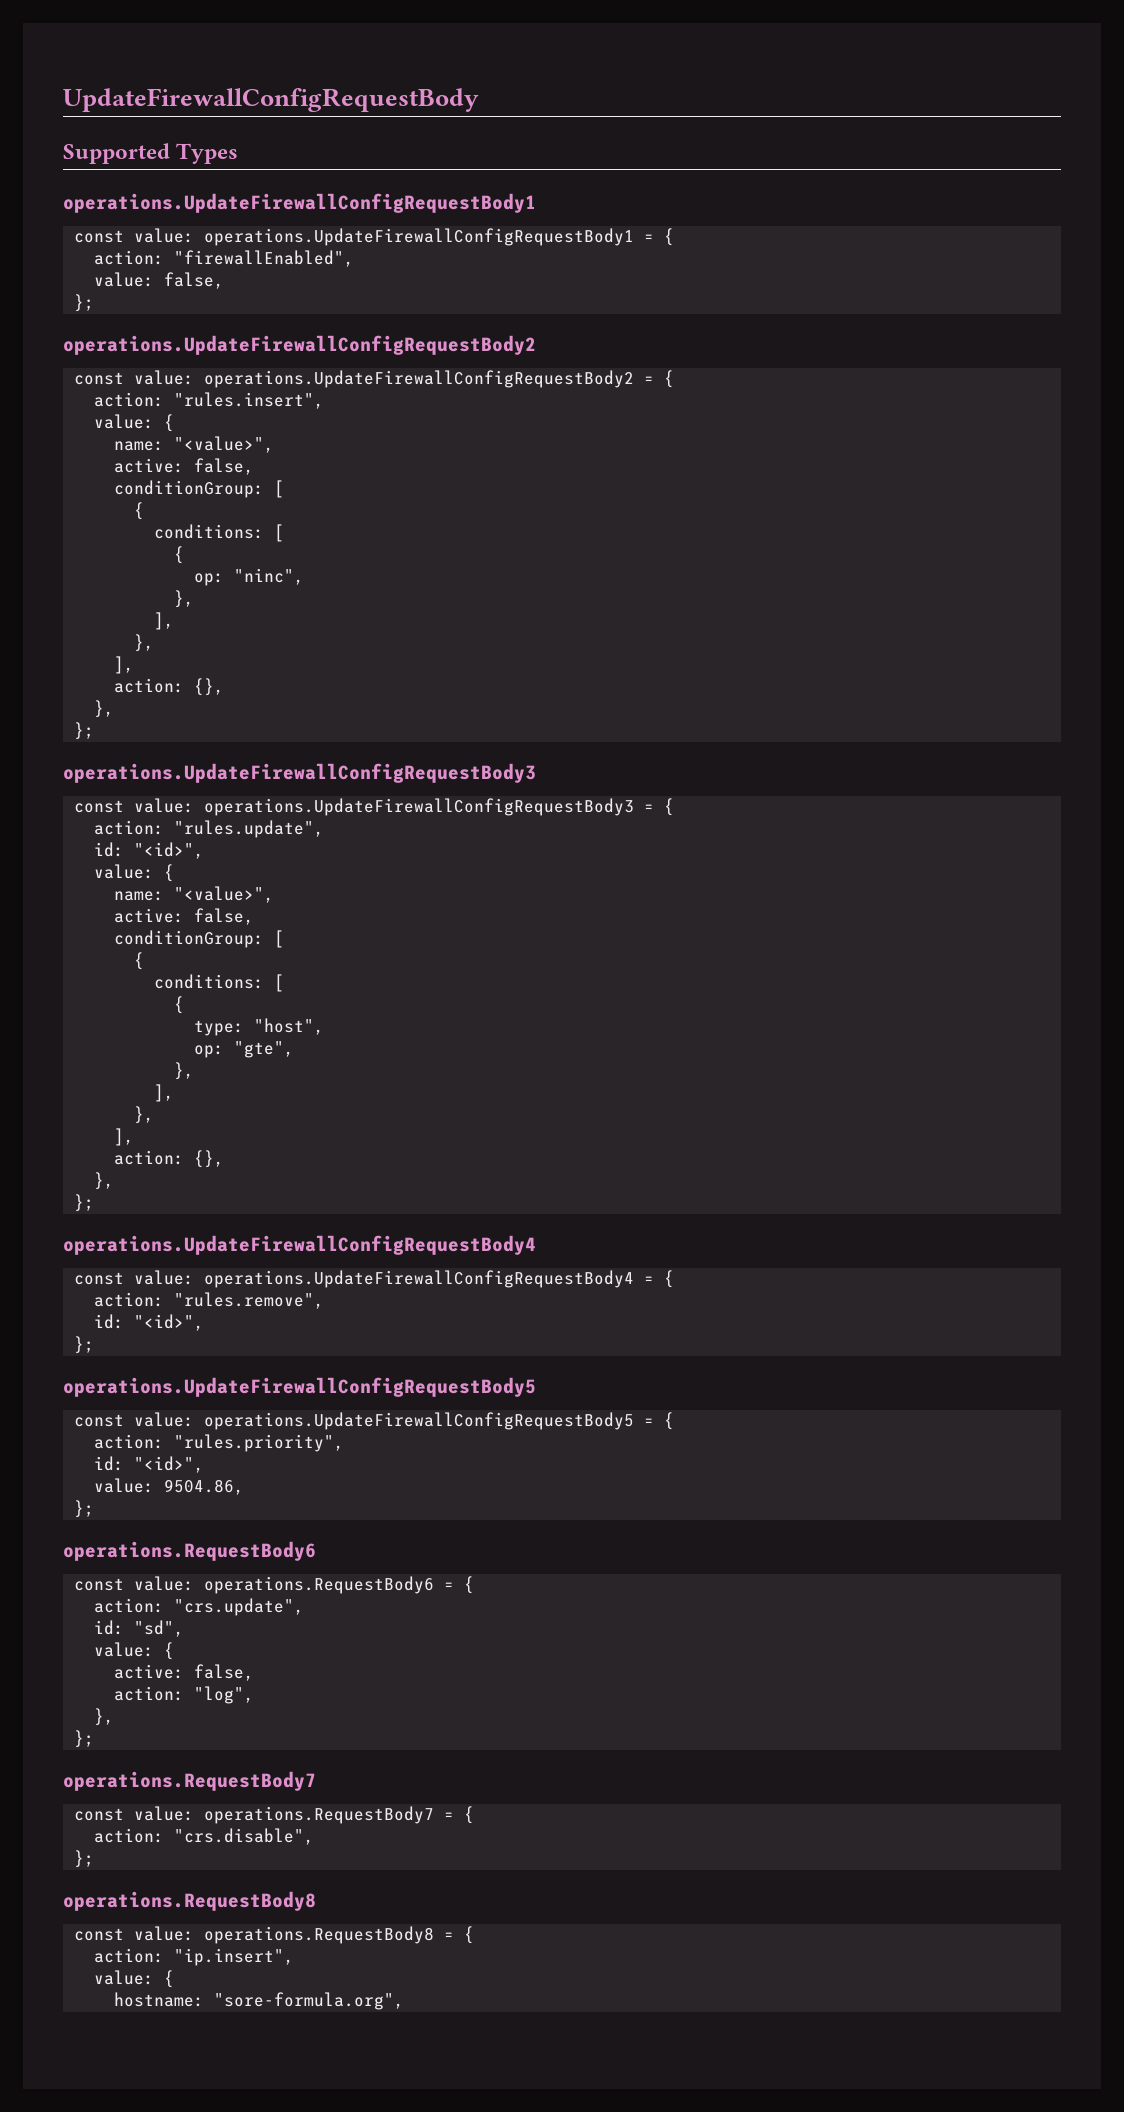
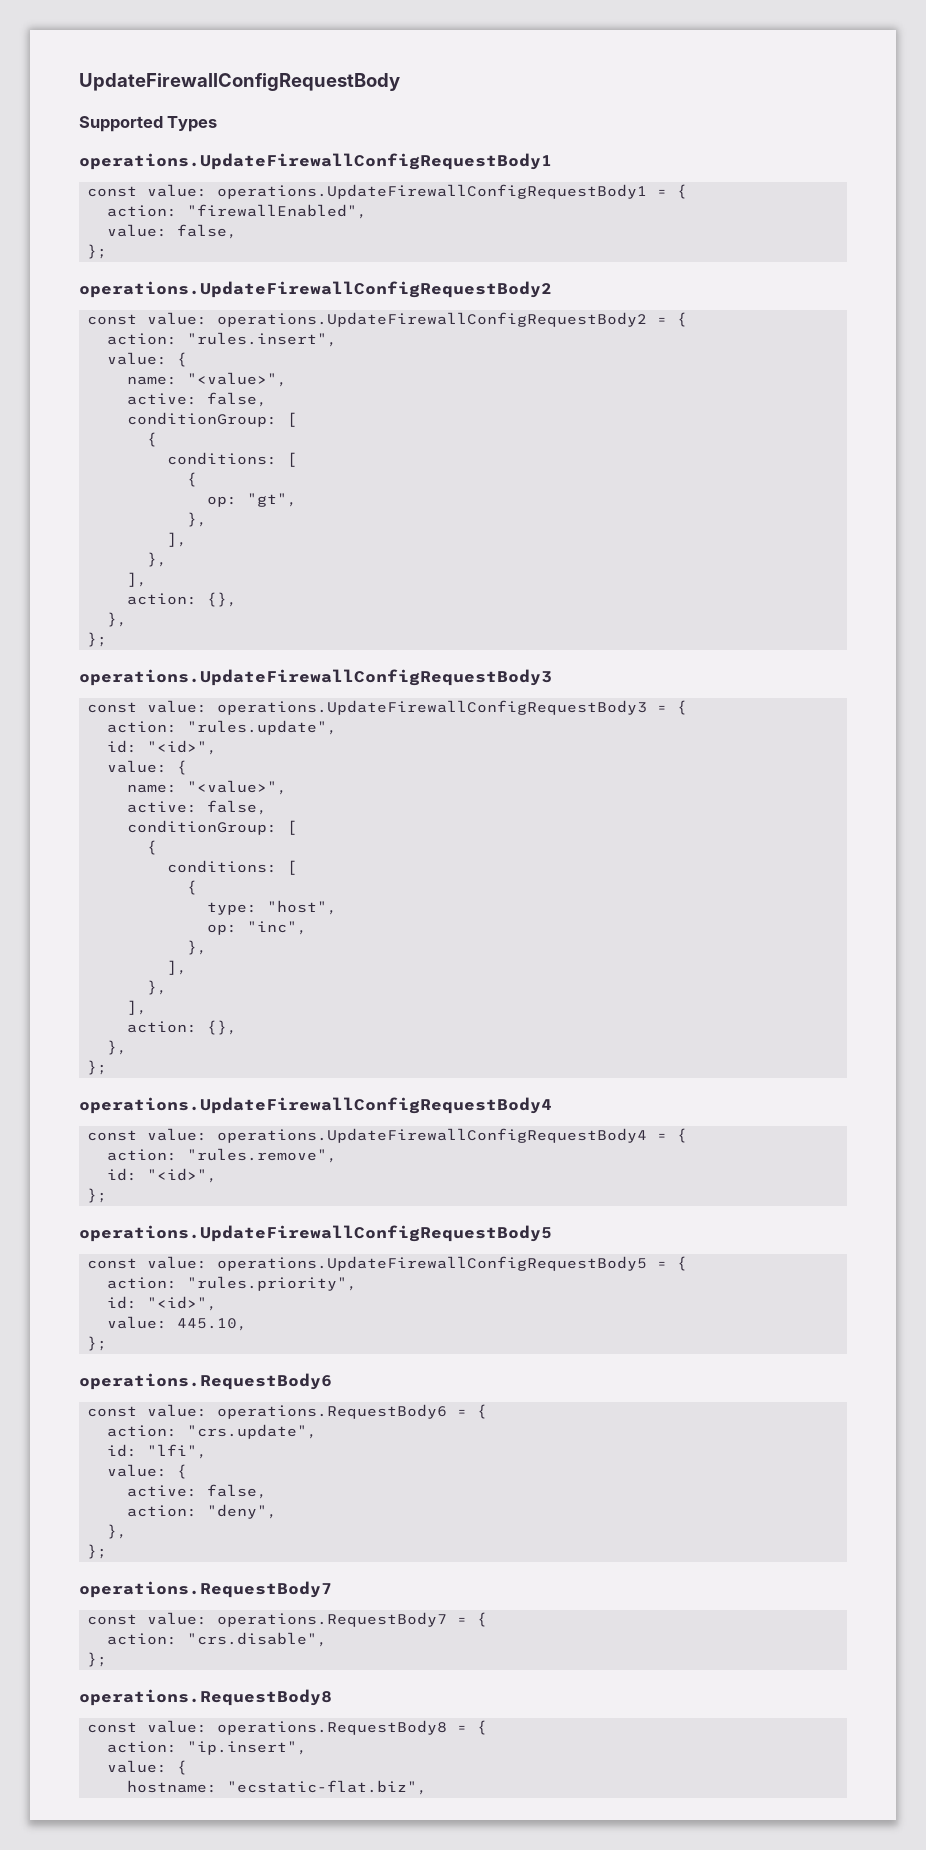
[234,568,305,585] "ninc", -> [247,493,298,507] "gt",
[234,1041,295,1058] "gte", -> [247,921,308,935] "inc",
[164,1479,245,1495] 9504.86, -> [177,1318,248,1331] 445.10,
[134,1620,185,1637] "sd", -> [147,1444,208,1459] "lfi",
[194,1686,255,1704] "log", -> [207,1504,278,1519] "deny",
[214,1992,405,2010] "sore-formula.org", -> [227,1780,428,1795] "ecstatic-flat.biz",

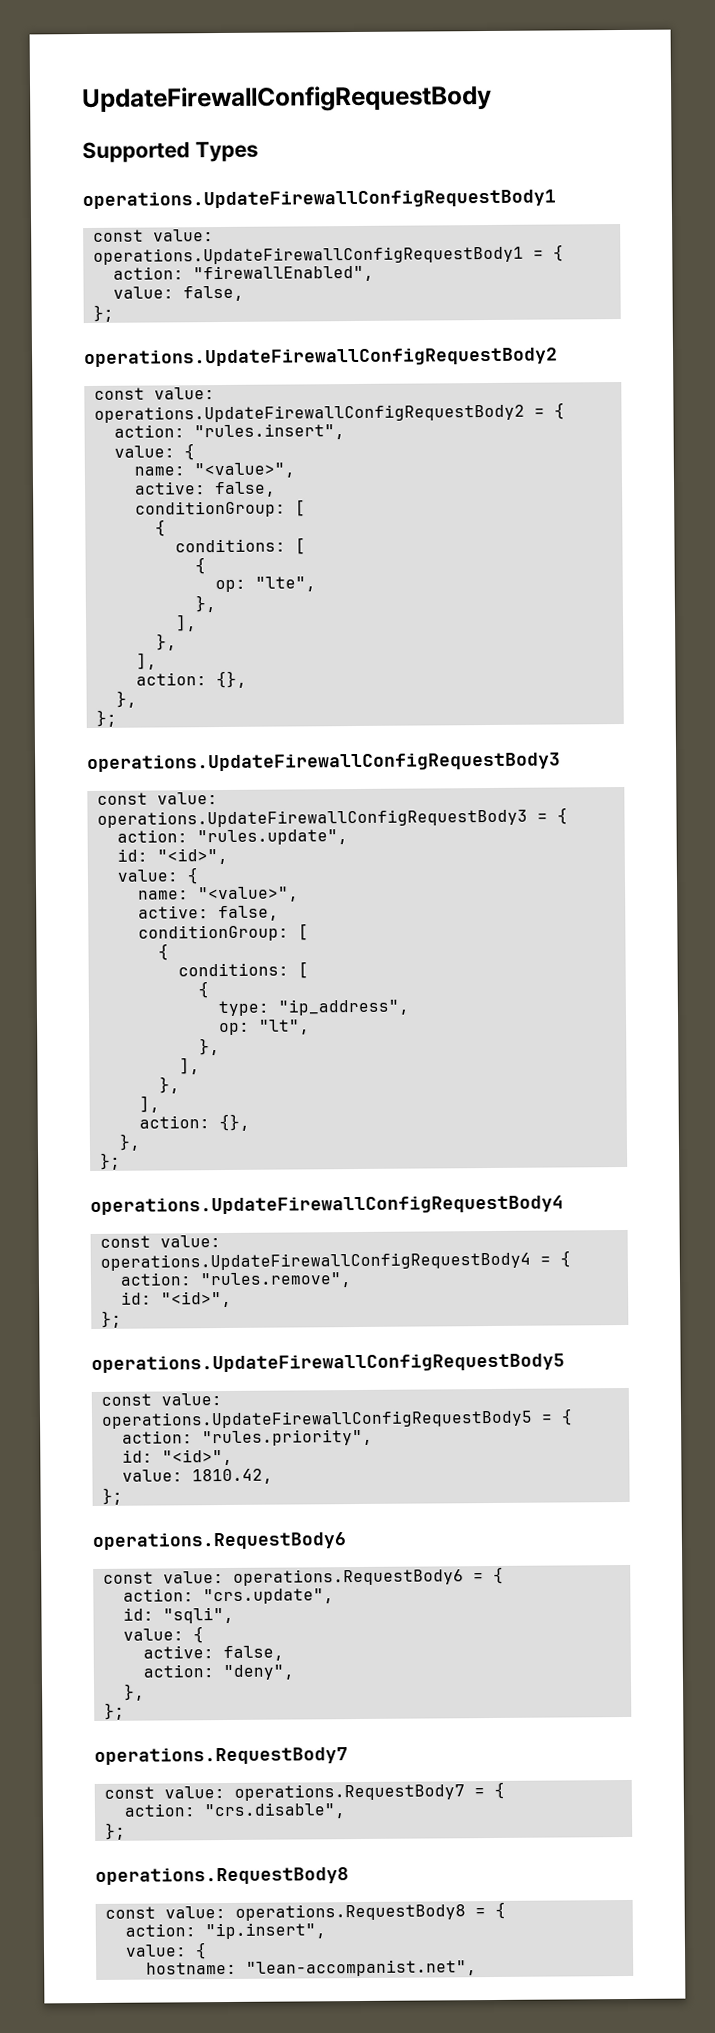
[247,493,298,507] "gt", -> [254,576,316,592] "lte",
[267,900,338,915] [207,921,308,935] "host", // op: "inc", -> [277,998,409,1016] [218,1019,310,1036] "ip_address", // op: "lt",
[177,1318,248,1331] 445.10, -> [191,1468,273,1485] 1810.42,
[147,1444,208,1459] "lfi", -> [162,1606,234,1624] "sqli",
[227,1780,428,1795] "ecstatic-flat.biz", -> [245,1959,477,1977] "lean-accompanist.net",

